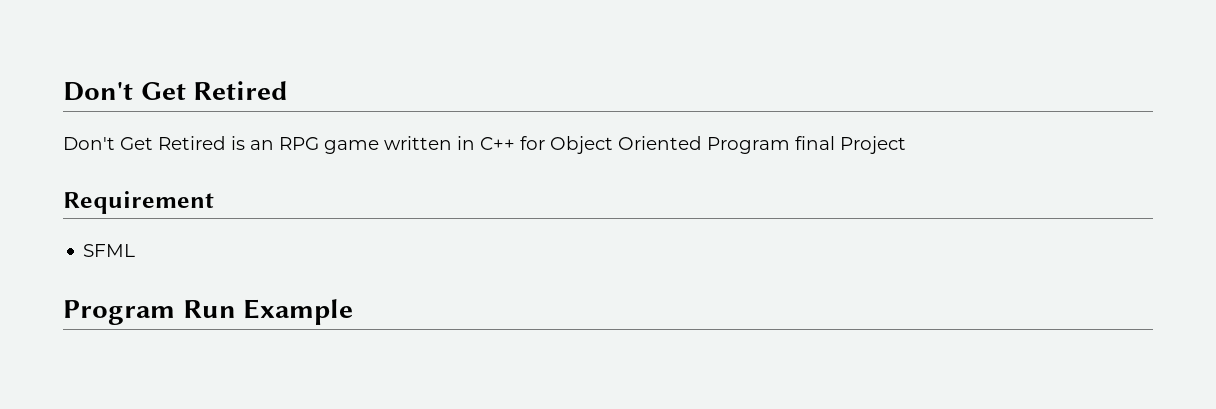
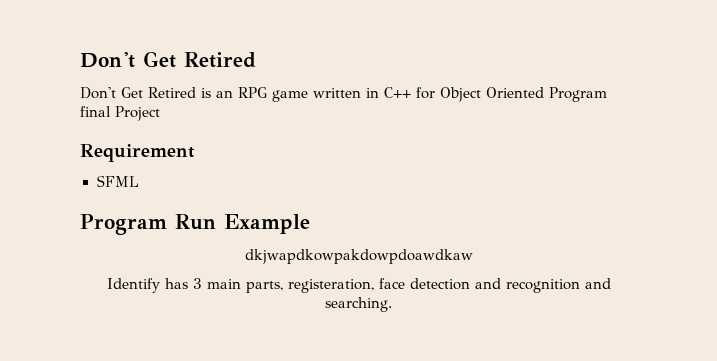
(354, 312) none -> [244,249,473,264] [106,278,611,293] [325,297,392,312] // dkjwapdkowpakdowpdoawdkaw // Identify has 3 main parts, registeration, face detection and recognition and searching.

